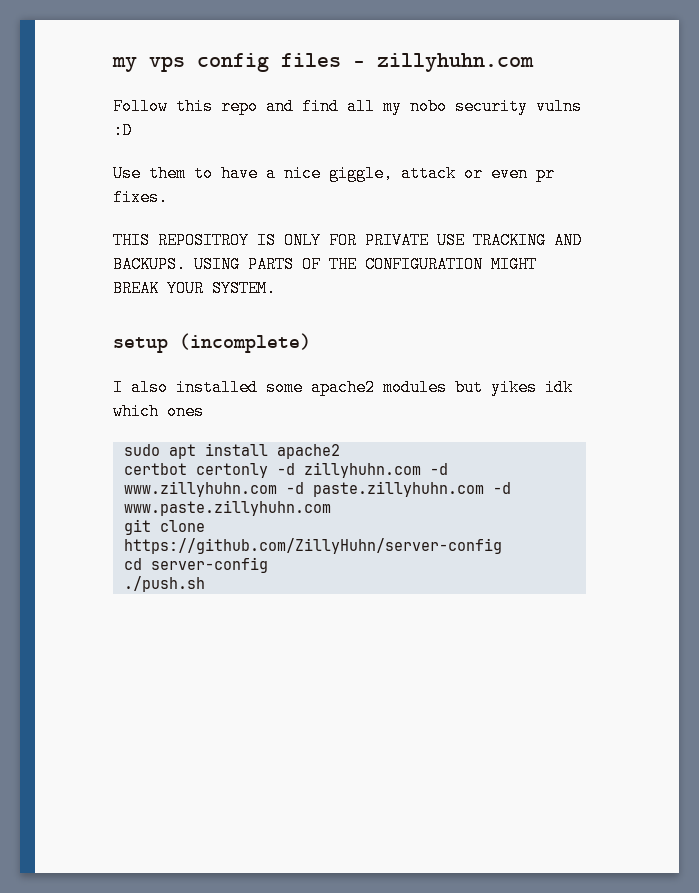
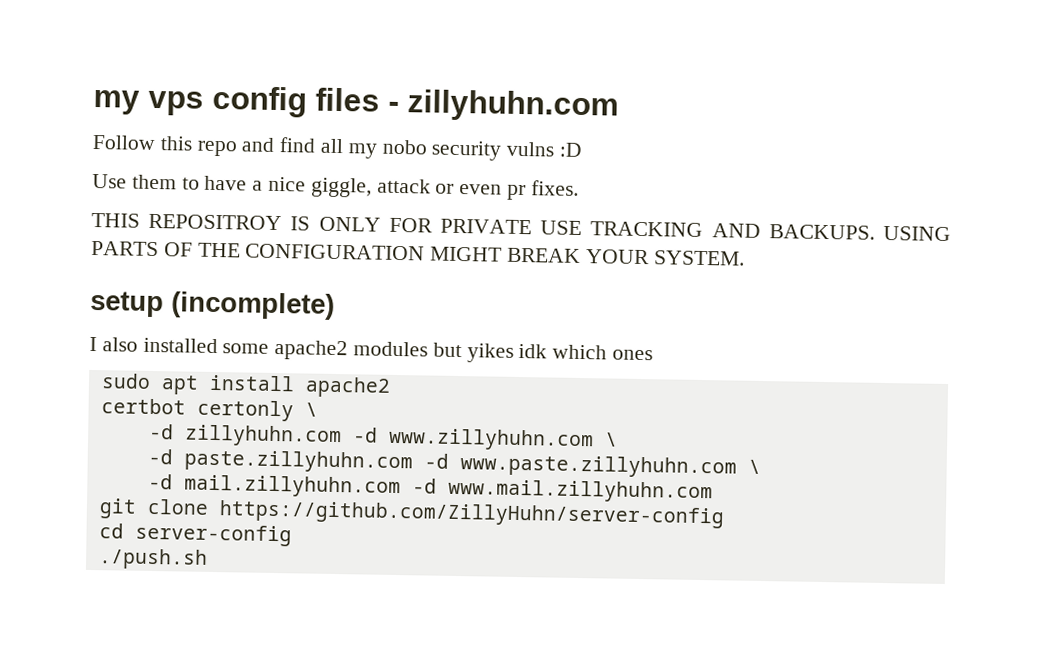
(268, 470) none -> [304,402,318,417] \ //
(277, 489) none -> [604,432,618,447] \ //
(331, 508) none -> [747,459,761,474] [147,473,713,504] \ // -d mail.zillyhuhn.com -d www.mail.zillyhuhn.com

